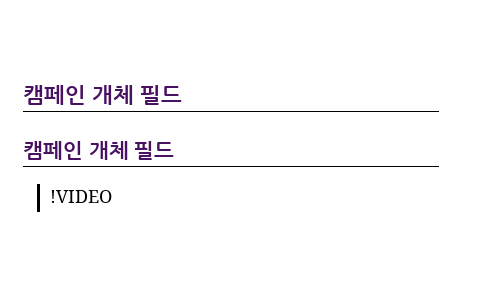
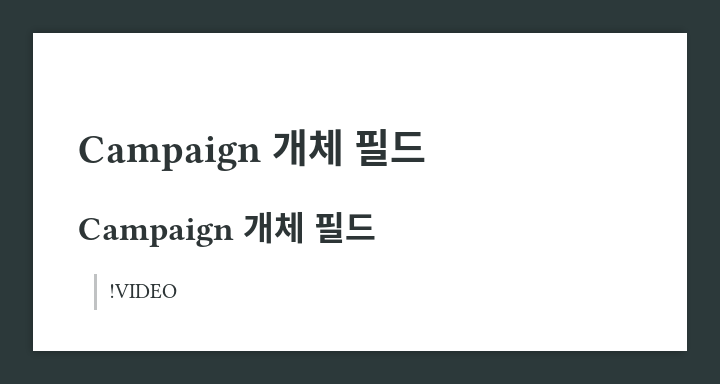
[23,85,182,105] [23,141,83,160] 캠페인 개체 필드 // 캠페인 -> [78,129,427,171] [78,218,234,247] Campaign 개체 필드 // Campaign

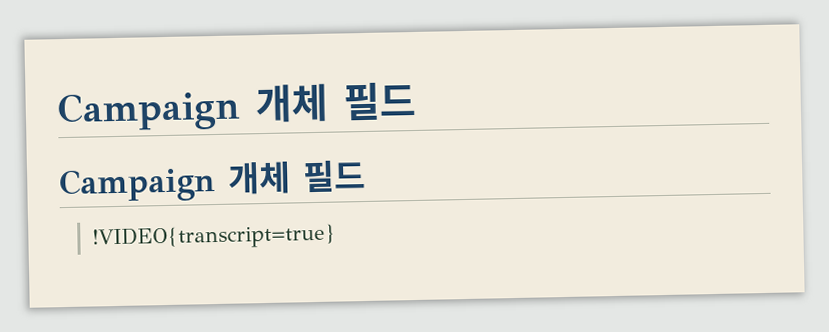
[108,283,177,299] !VIDEO -> [92,223,337,251] !VIDEO{transcript=true}

